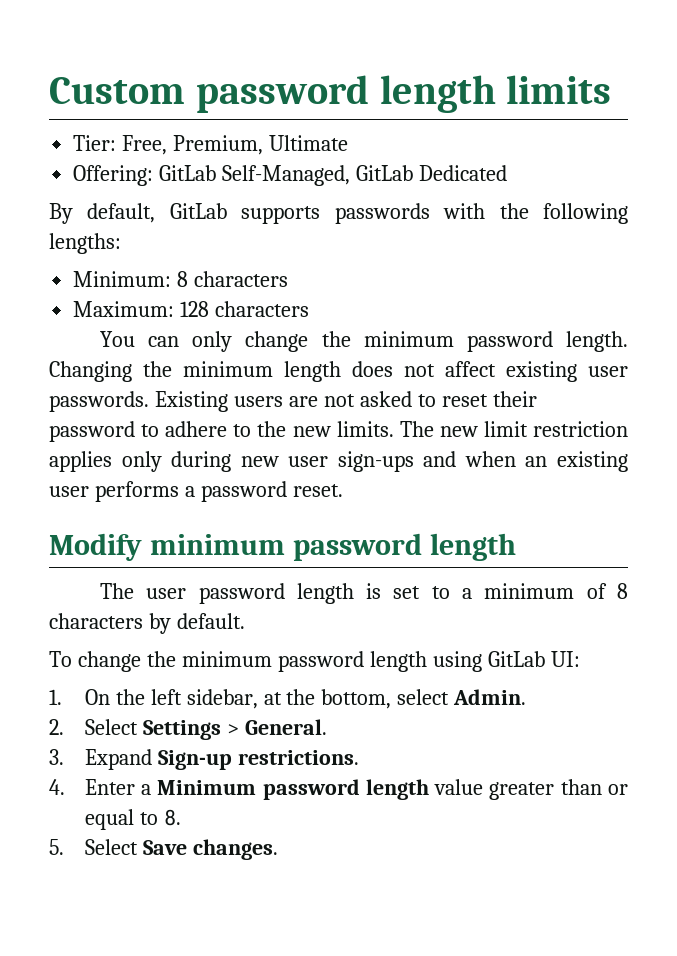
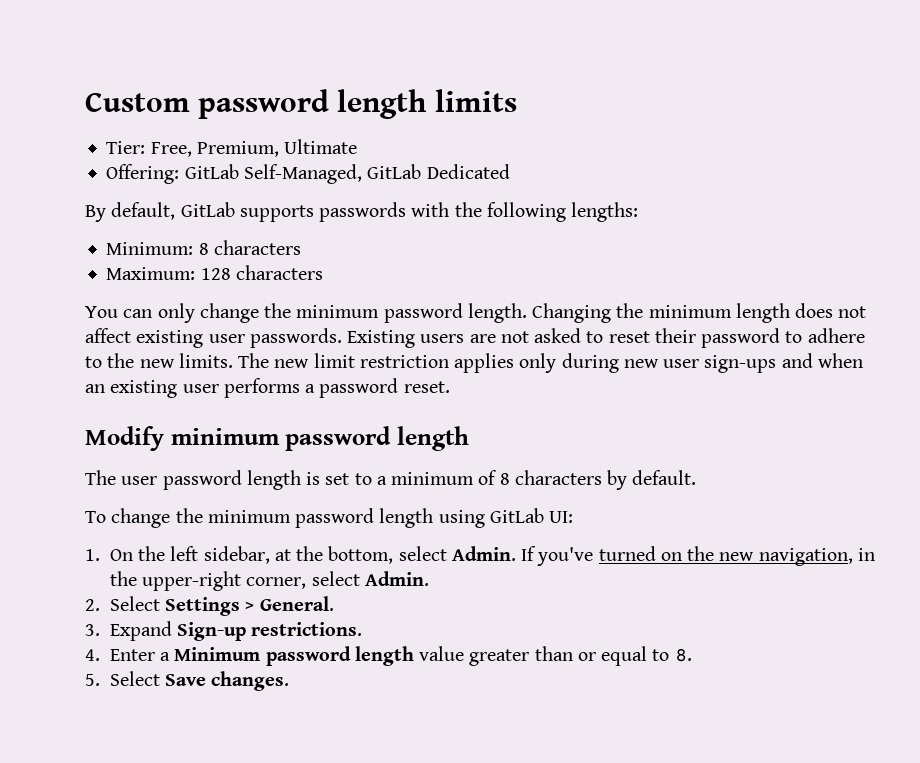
(527, 697) none -> [521,546,875,566] [109,571,429,591] If you've turned on the new navigation, in the upper-right corner, select Admin.

